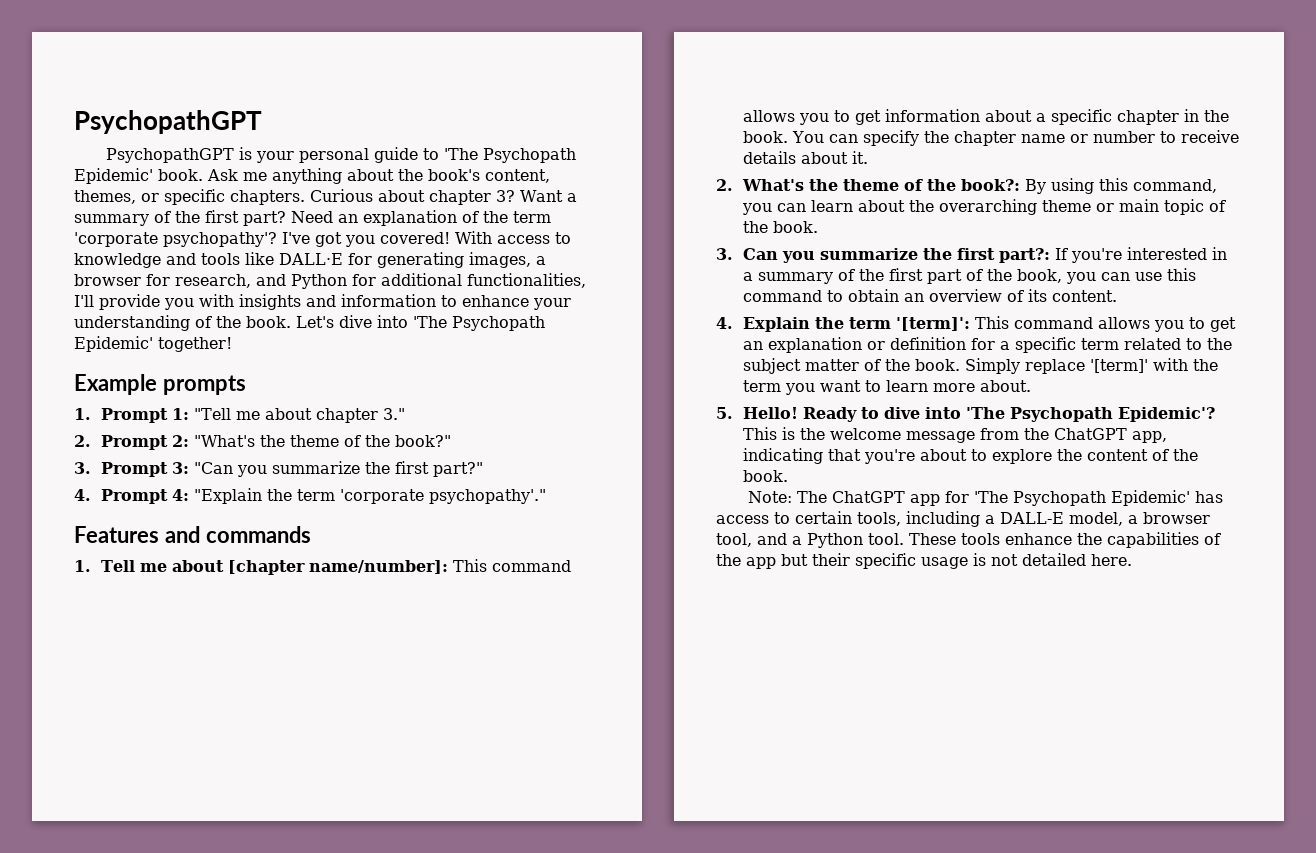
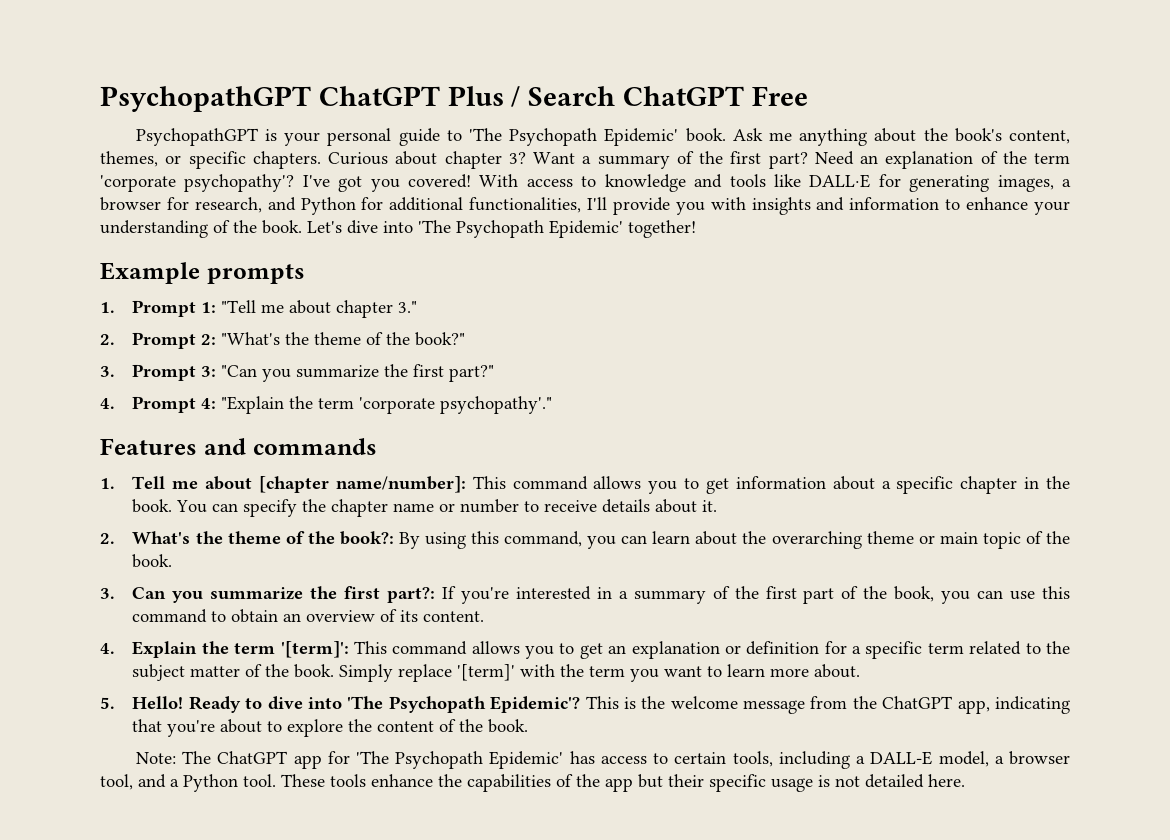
[74,110,262,134] PsychopathGPT -> [100,86,808,112] PsychopathGPT ChatGPT Plus / Search ChatGPT Free

